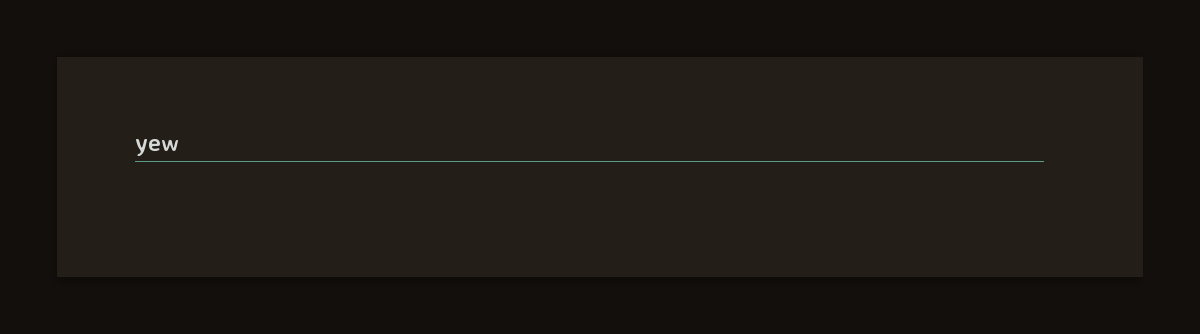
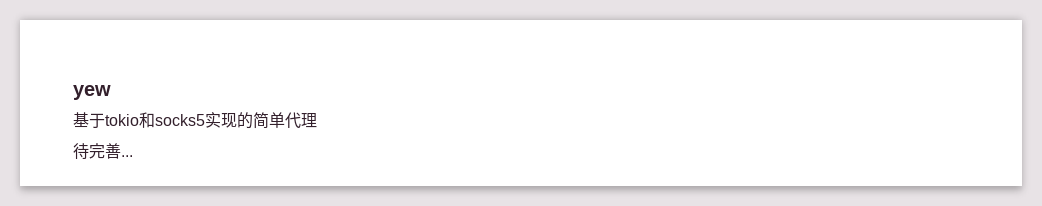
(179, 147) none -> [73,112,317,129] [73,143,133,160] // 基于tokio和socks5实现的简单代理 // 待完善...

